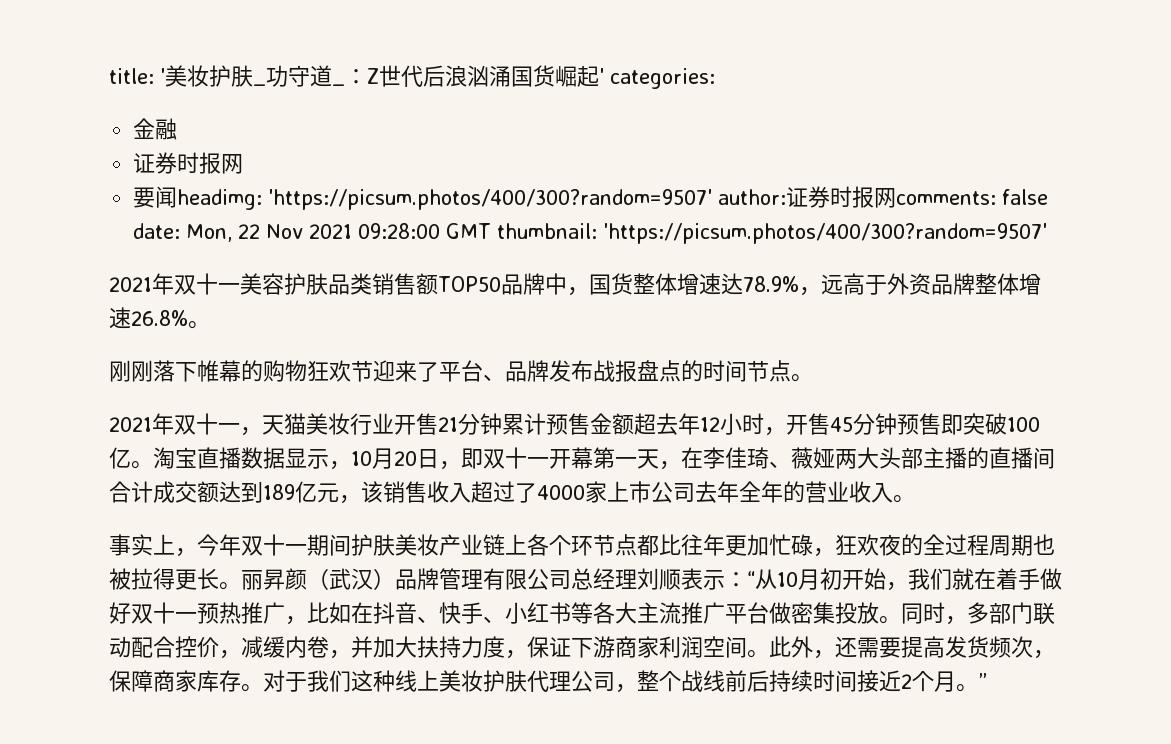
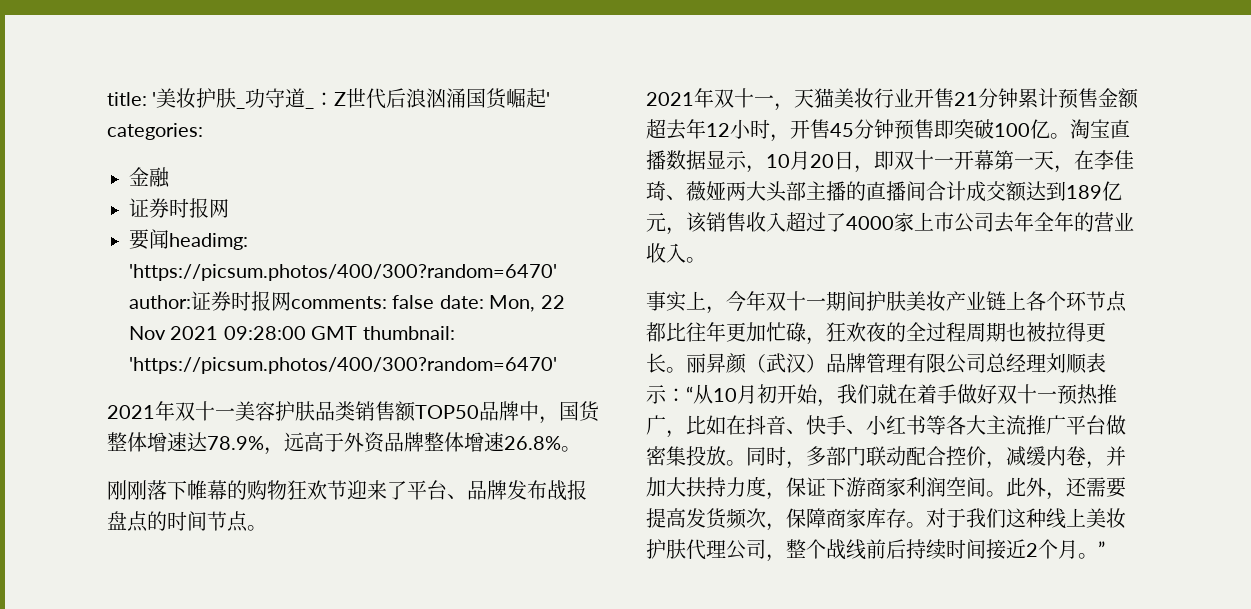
[268,189,713,210] 'https://picsum.photos/400/300?random=9507' -> [129,264,557,281] 'https://picsum.photos/400/300?random=6470'
[603,223,1048,244] 'https://picsum.photos/400/300?random=9507' -> [129,357,557,374] 'https://picsum.photos/400/300?random=6470'

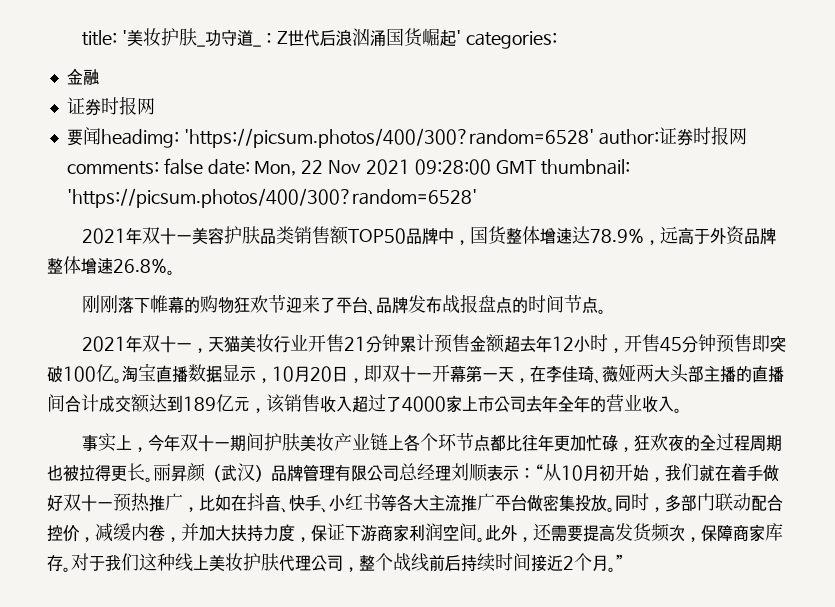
[129,264,557,281] 'https://picsum.photos/400/300?random=6470' -> [183,128,594,148] 'https://picsum.photos/400/300?random=6528'
[129,357,557,374] 'https://picsum.photos/400/300?random=6470' -> [66,188,477,208] 'https://picsum.photos/400/300?random=6528'

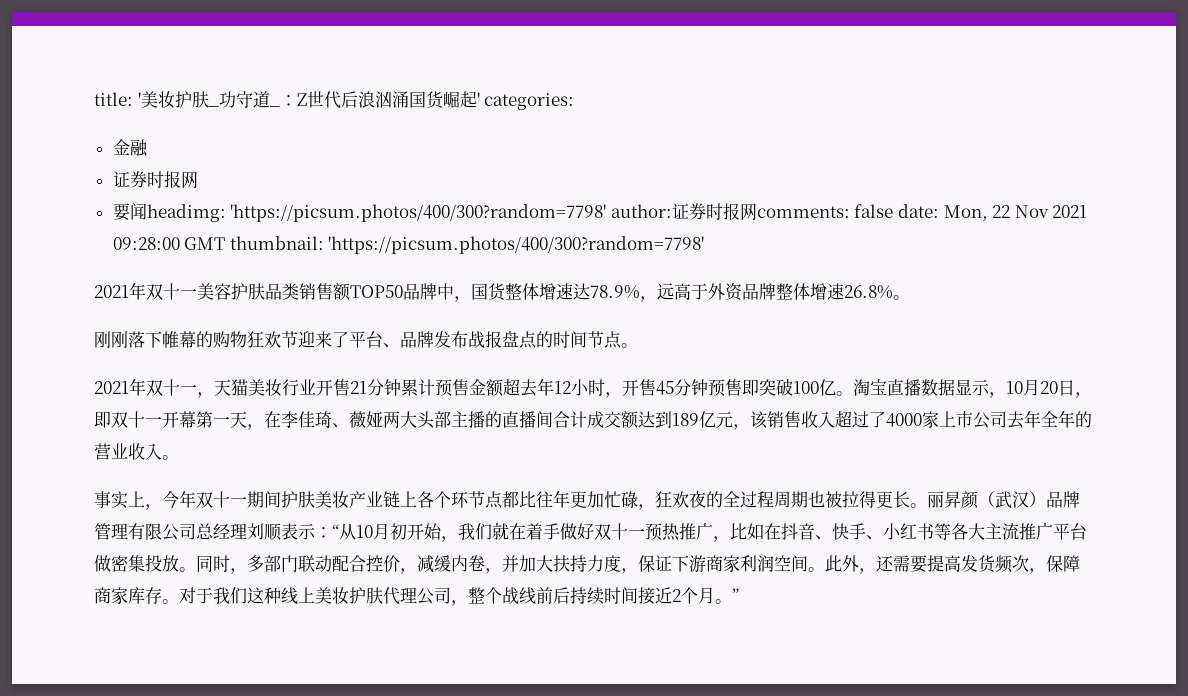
[183,128,594,148] 'https://picsum.photos/400/300?random=6528' -> [230,204,607,222] 'https://picsum.photos/400/300?random=7798'
[66,188,477,208] 'https://picsum.photos/400/300?random=6528' -> [328,236,705,254] 'https://picsum.photos/400/300?random=7798'

